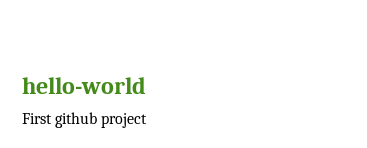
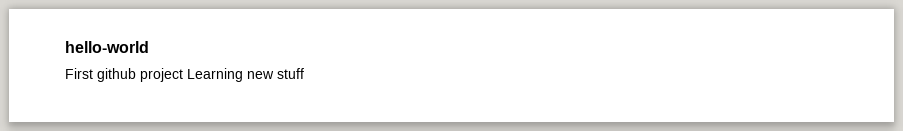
(148, 120) none -> [187,68,304,82] Learning new stuff

